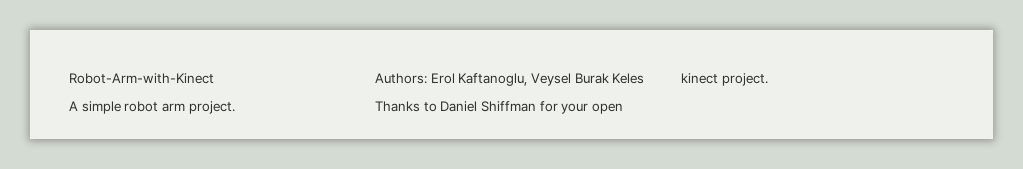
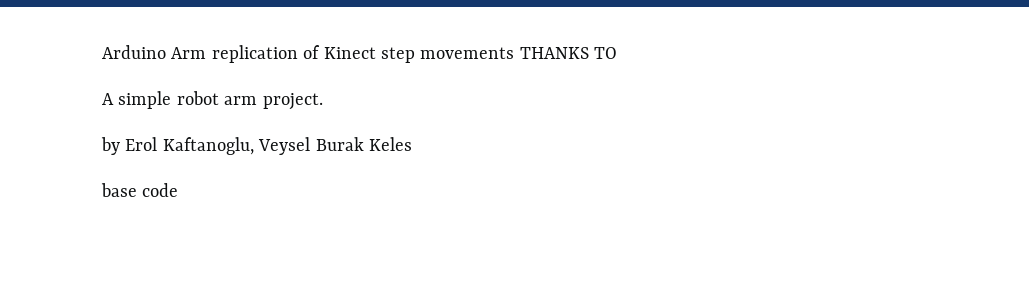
[69,73,214,84] Robot-Arm-with-Kinect -> [102,45,618,63] Arduino Arm replication of Kinect step movements THANKS TO
[375,73,427,84] Authors: -> [101,137,120,155] by
[375,101,623,114] [681,73,768,86] Thanks to Daniel Shiffman for your open kinect project. -> [101,183,179,197] base code

